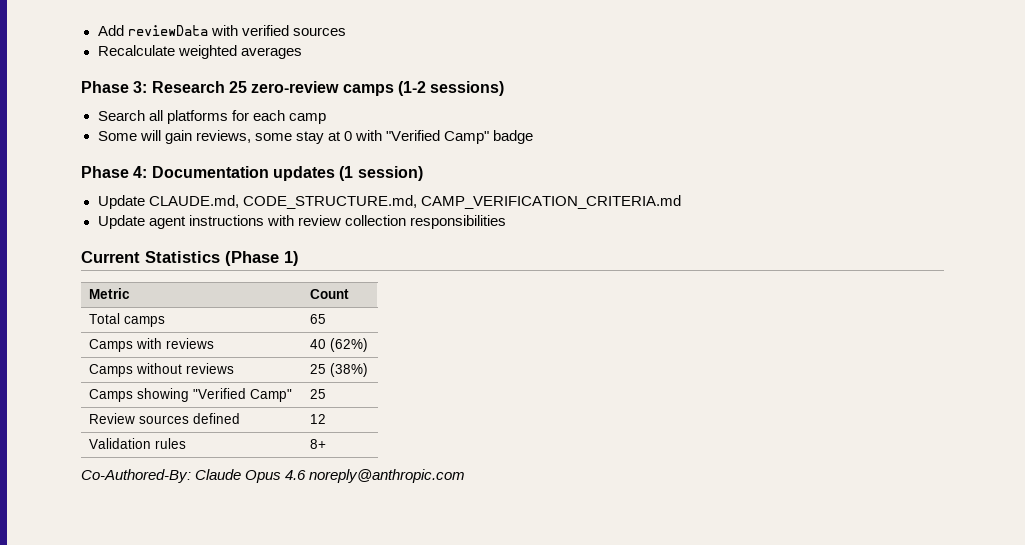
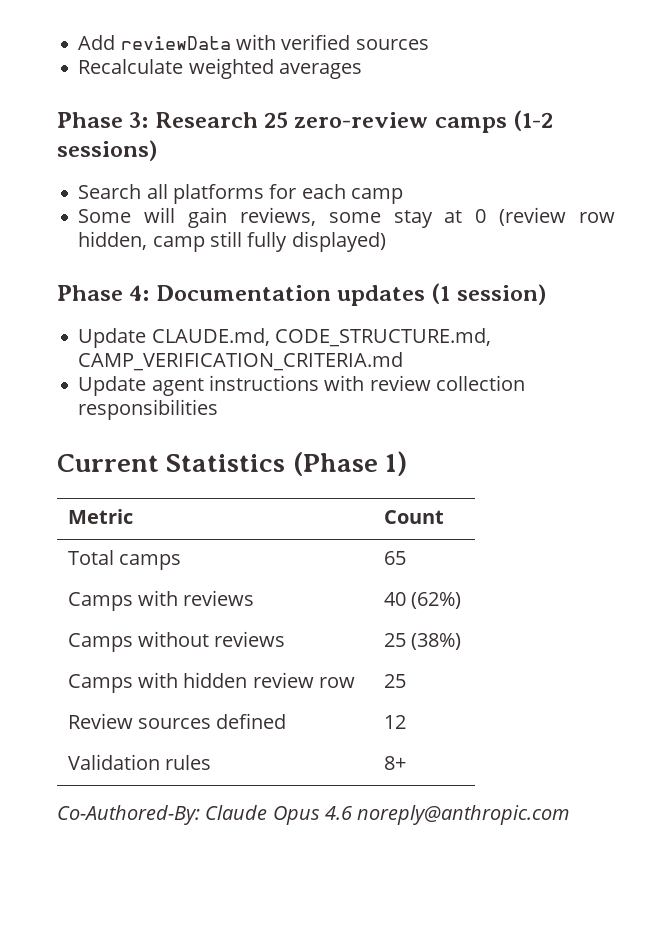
[354,130,534,144] with "Verified Camp" badge -> [499,207,615,226] [78,231,386,252] (review row hidden, camp still fully displayed)
[136,388,292,402] showing "Verified Camp" -> [138,672,355,688] with hidden review row

